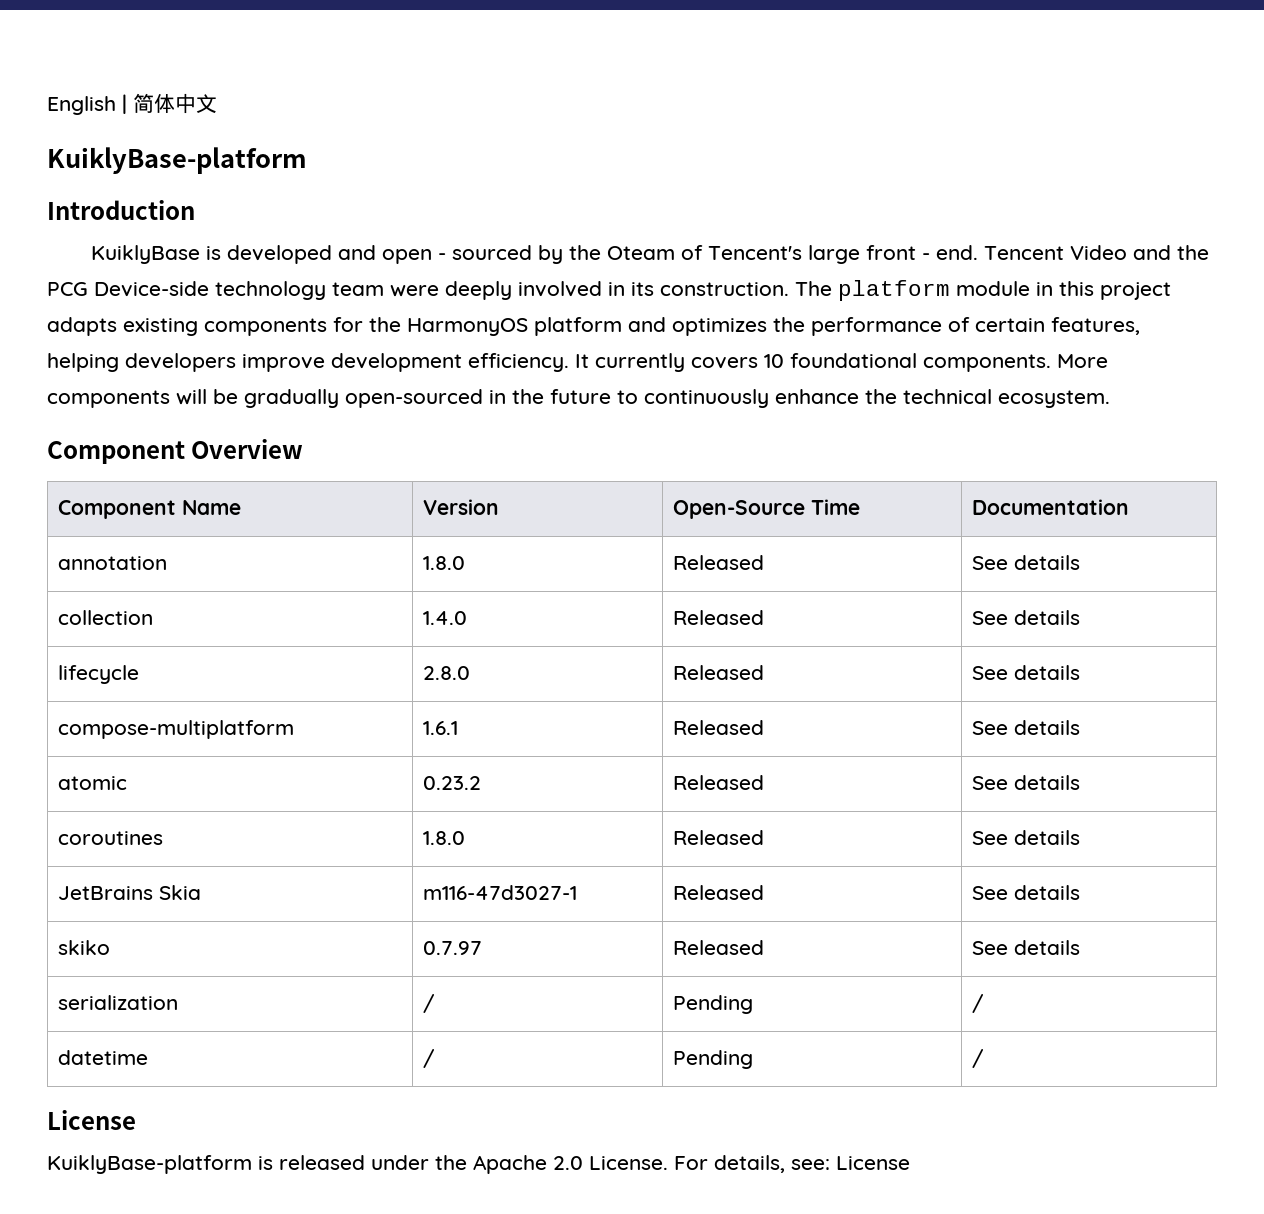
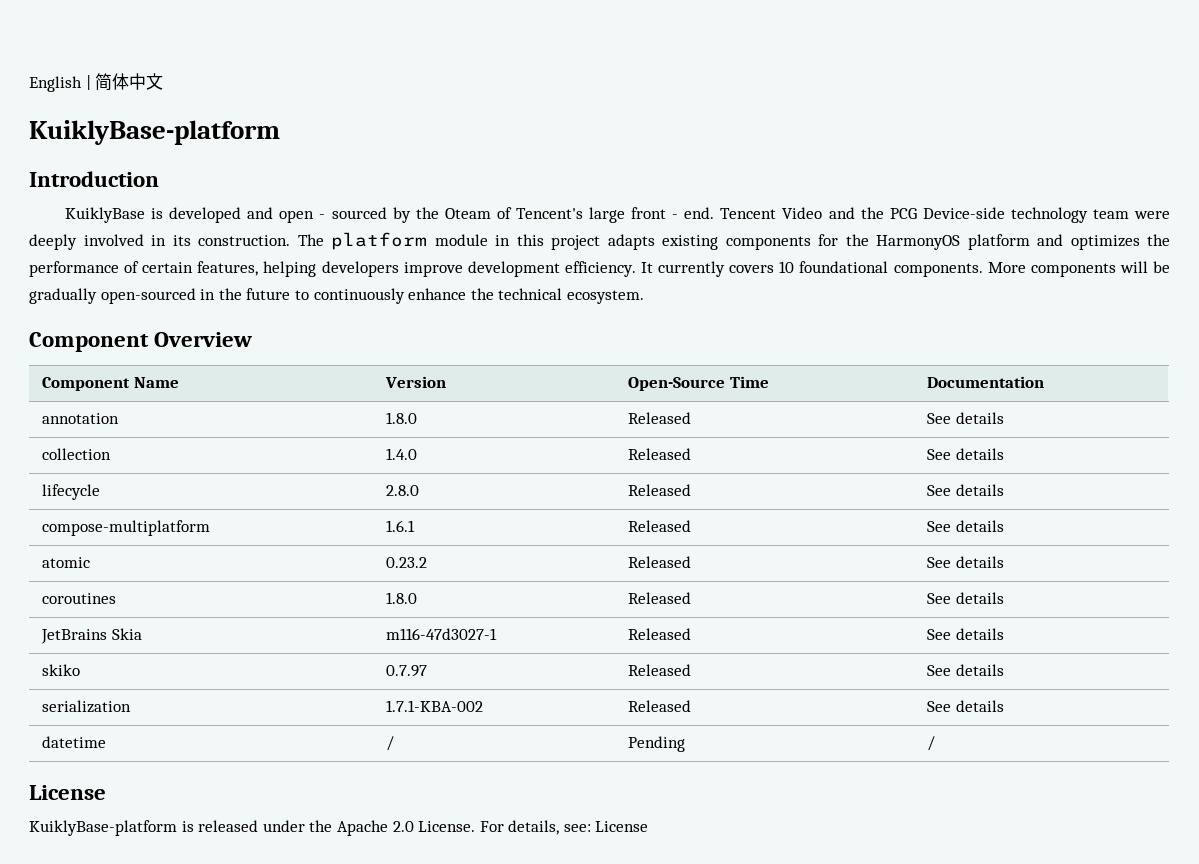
[423,994,436,1013] [673,995,754,1014] [972,994,985,1013] / | Pending | / -> [386,700,484,712] [628,700,692,712] [927,700,1004,712] 1.7.1-KBA-002 | Released | See details

